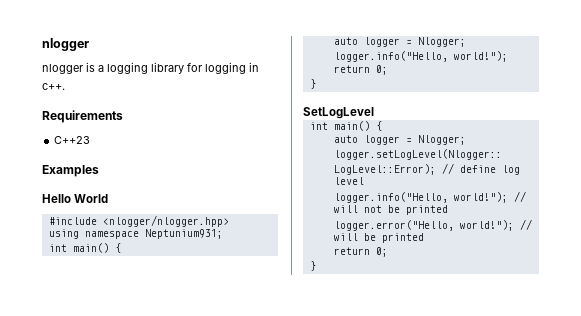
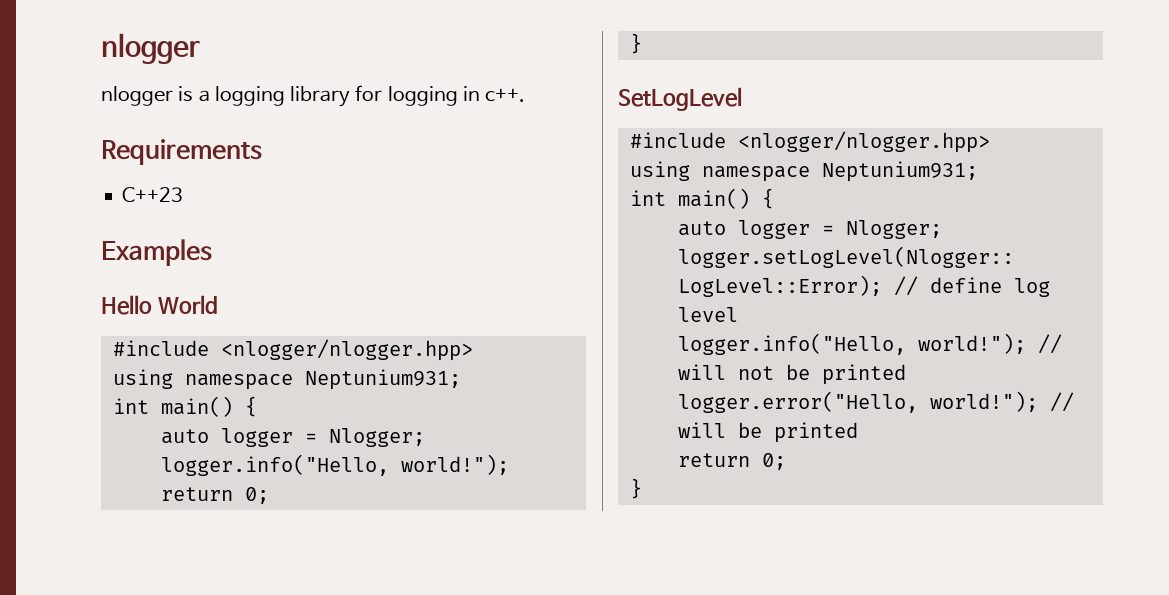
(374, 113) none -> [629,131,990,153] [629,161,978,182] // #include <nlogger/nlogger.hpp> // using namespace Neptunium931;

